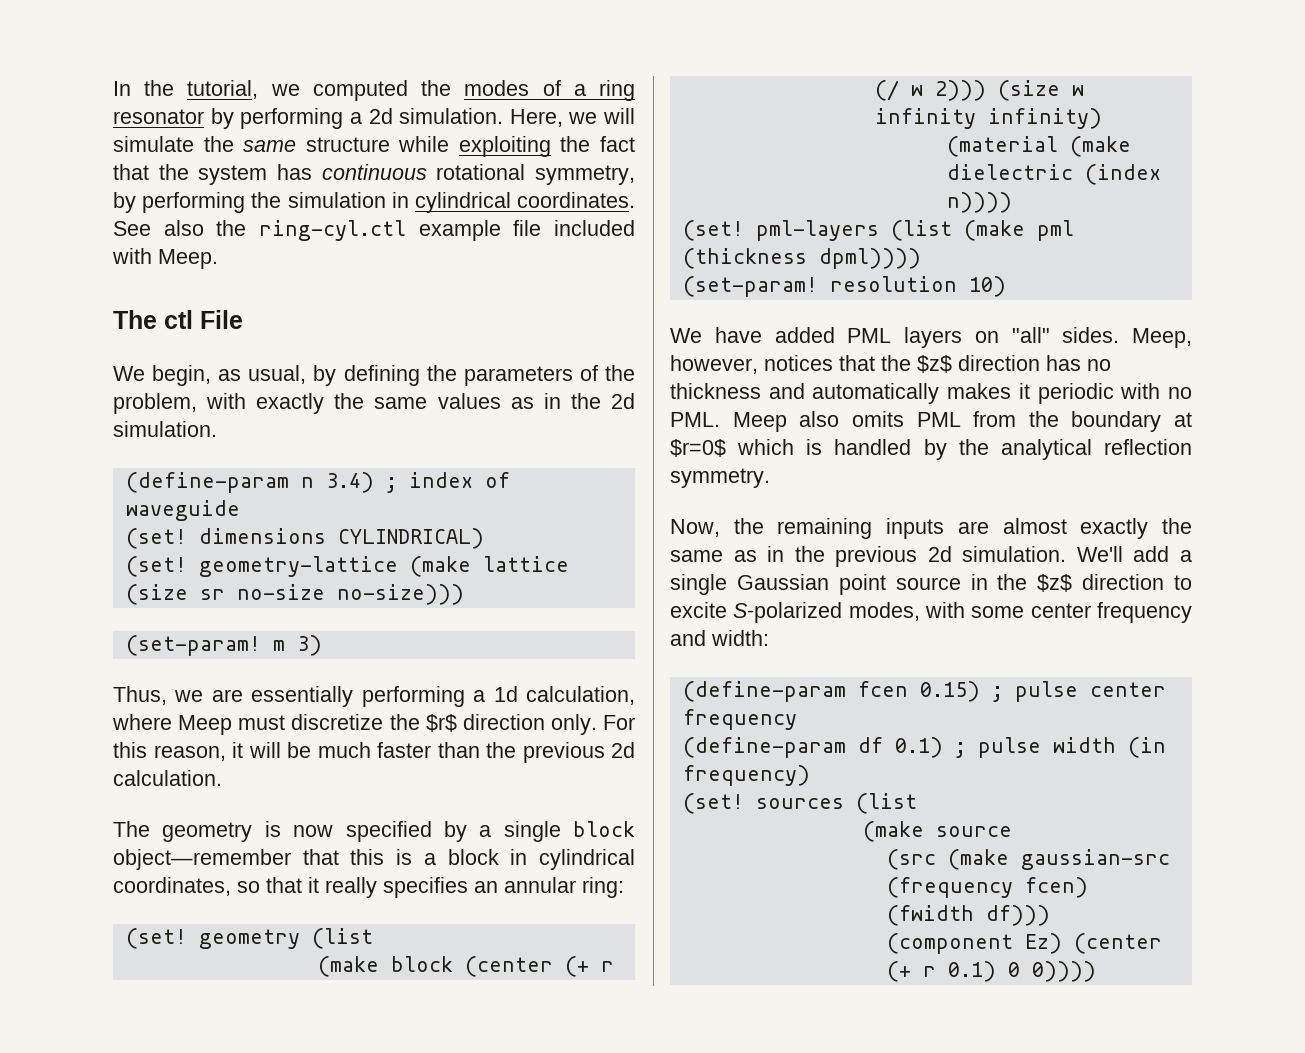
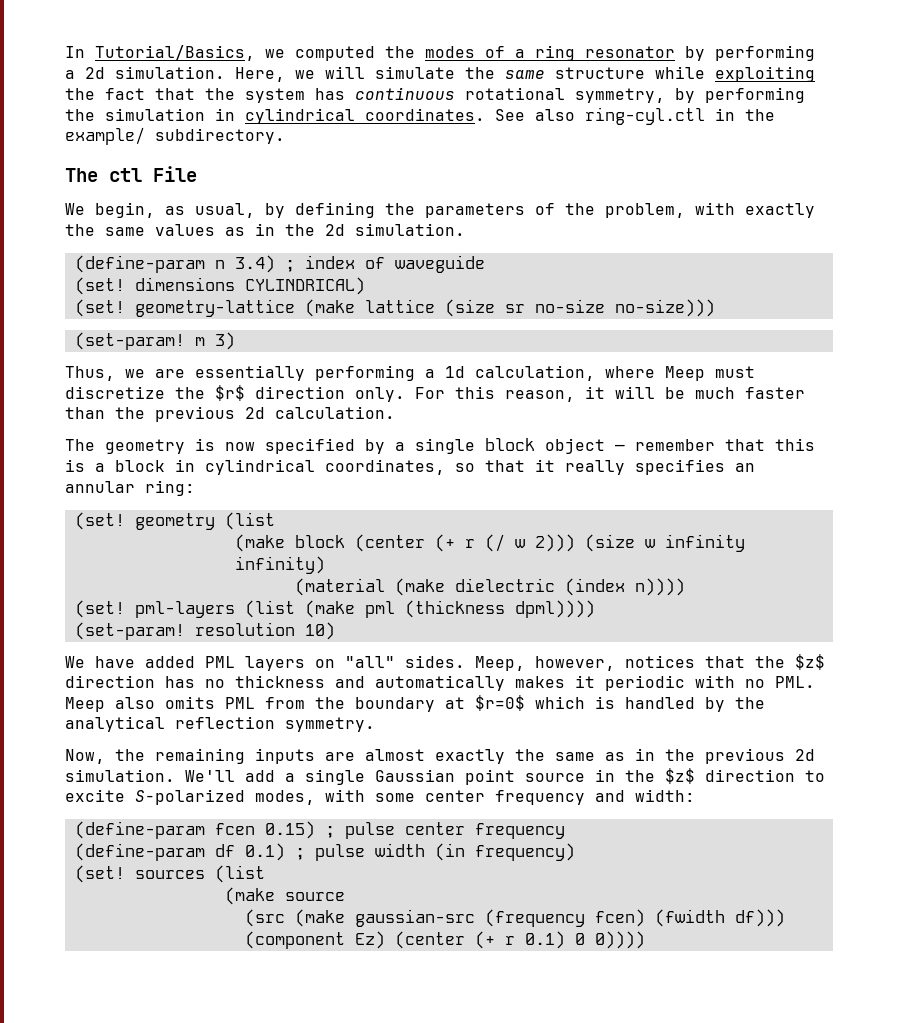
[144,80,259,99] the tutorial, -> [95,45,255,61] Tutorial/Basics,
[216,220,635,241] [112,248,218,269] the ring-cyl.ctl example file included with Meep. -> [585,107,775,125] [65,127,285,145] ring-cyl.ctl in the example/ subdirectory.
[113,849,291,870] object—remember -> [545,438,715,454] object — remember

